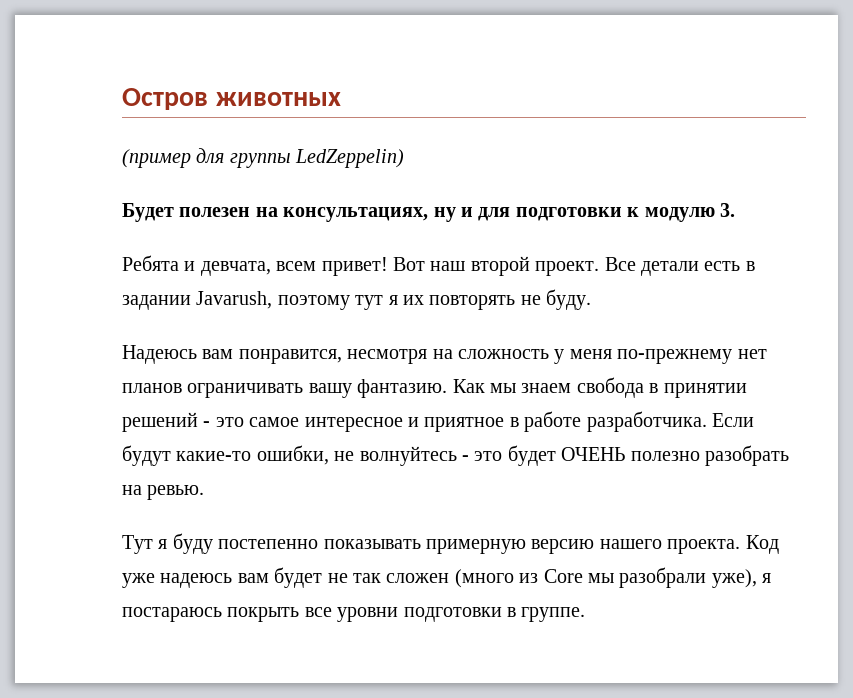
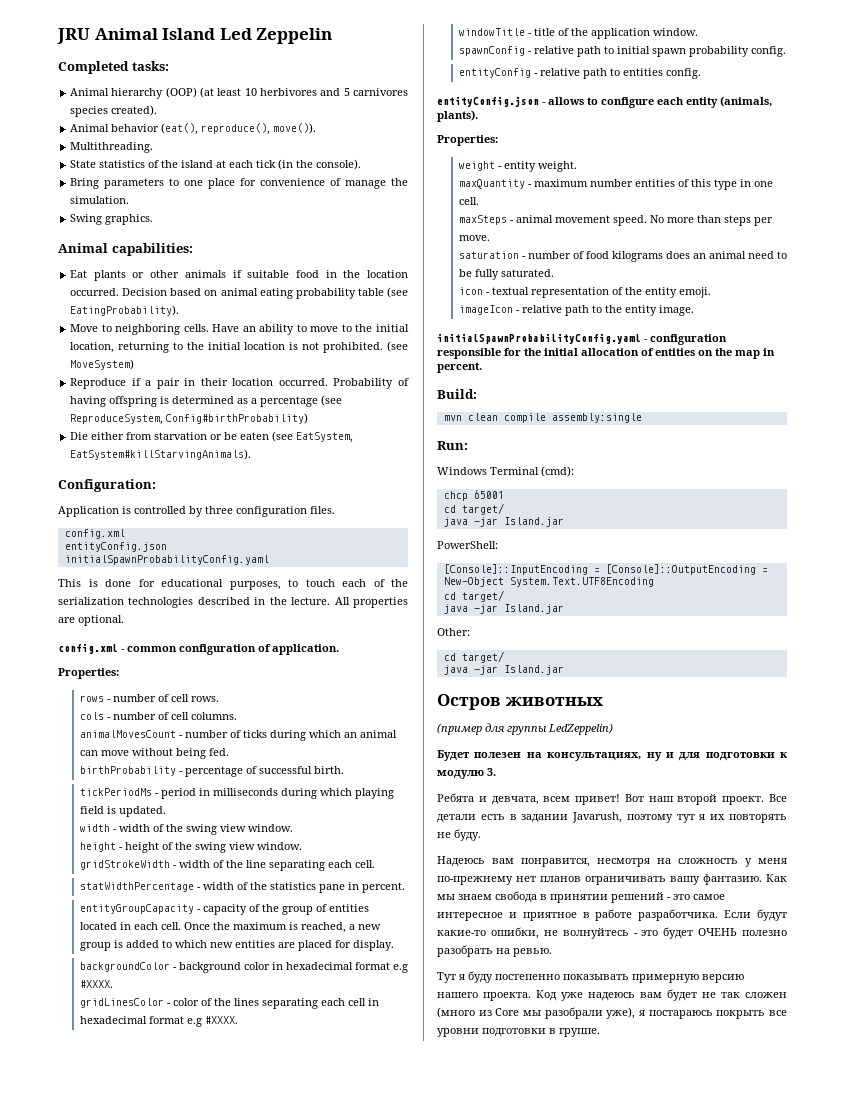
(122, 99) none -> [57,28,333,44] [58,61,169,74] [70,87,408,99] [70,105,158,117] [70,123,317,135] [70,142,154,153] [70,159,362,170] [70,178,408,189] [70,196,130,204] [70,214,154,225] [58,243,193,256] [70,270,408,281] [70,287,409,299] [70,305,180,316] [70,324,410,335] [70,341,408,353] [70,359,135,370] [70,378,409,389] [70,395,343,407] [70,413,309,425] [70,431,354,443] [70,449,252,460] [58,479,156,492] [58,506,335,517] [64,529,125,539] [64,542,167,552] [64,555,269,565] [58,579,408,590] [58,597,408,608] [58,615,124,626] [58,643,339,655] [58,668,119,679] [79,694,219,702] [79,712,237,720] [79,730,397,741] [79,748,229,759] [79,766,344,777] [79,788,394,799] [79,806,166,817] [79,824,293,835] [79,842,302,853] [79,860,375,871] [79,882,405,893] [79,904,369,915] [79,922,381,933] [79,940,394,951] [79,962,408,973] [79,980,113,988] [79,998,379,1009] [79,1016,238,1027] [458,28,698,39] [458,46,786,57] [458,68,701,79] [437,96,772,108] [437,110,478,122] [437,135,498,146] [458,161,577,172] [458,179,773,190] [458,197,479,205] [458,215,773,226] [458,235,490,241] [458,251,787,262] [458,269,554,280] [458,287,711,298] [458,305,694,316] [437,333,727,345] [437,348,775,359] [437,362,482,373] [437,389,477,399] [443,413,642,423] [437,441,468,450] [437,466,574,477] [443,490,504,501] [443,503,504,515] [443,517,564,527] [437,541,498,549] [443,564,768,575] [443,577,654,587] [443,590,504,602] [443,604,564,614] [437,628,470,636] [443,651,504,663] [443,665,564,675] JRU Animal Island Led Zeppelin // Completed tasks: // Animal hierarchy (OOP) (at least 10 herbivores and 5 carnivores species created). // Animal behavior (eat(), reproduce(), move()). // Multithreading. // State statistics of the island at each tick (in the console). // Bring parameters to one place for convenience of manage the simulation. // Swing graphics. // Animal capabilities: // Eat plants or other animals if suitable food in the location occurred. Decision based on animal eating probability table (see EatingProbability). // Move to neighboring cells. Have an ability to move to the initial location, returning to the initial location is not prohibited. (see MoveSystem) // Reproduce if a pair in their location occurred. Probability of having offspring is determined as a percentage (see ReproduceSystem, Config#birthProbability) // Die either from starvation or be eaten (see EatSystem, EatSystem#killStarvingAnimals). // Configuration: // Application is controlled by three configuration files. // config.xml // entityConfig.json // initialSpawnProbabilityConfig.yaml // This is done for educational purposes, to touch each of the serialization technologies described in the lecture. All properties are optional. // config.xml - common configuration of application. // Properties: // rows - number of cell rows. // cols - number of cell columns. // animalMovesCount - number of ticks during which an animal can move without being fed. // birthProbability - percentage of successful birth. // tickPeriodMs - period in milliseconds during which playing field is updated. // width - width of the swing view window. // height - height of the swing view window. // gridStrokeWidth - width of the line separating each cell. // statWidthPercentage - width of the statistics pane in percent. // entityGroupCapacity - capacity of the group of entities located in each cell. Once the maximum is reached, a new group is added to which new entities are placed for display. // backgroundColor - background color in hexadecimal format e.g #XXXX. // gridLinesColor - color of the lines separating each cell in hexadecimal format e.g #XXXX. // windowTitle - title of the application window. // spawnConfig - relative path to initial spawn probability config. // entityConfig - relative path to entities config. // entityConfig.json - allows to configure each entity (animals, plants). // Properties: // weight - entity weight. // maxQuantity - maximum number entities of this type in one cell. // maxSteps - animal movement speed. No more than steps per move. // saturation - number of food kilograms does an animal need to be fully saturated. // icon - textual representation of the entity emoji. // imageIcon - relative path to the entity image. // initialSpawnProbabilityConfig.yaml - configuration responsible for the initial allocation of entities on the map in percent. // Build: // mvn clean compile assembly:single // Run: // Windows Terminal (cmd): // chcp 65001 // cd target/ // java -jar Island.jar // PowerShell: // [Console]::InputEncoding = [Console]::OutputEncoding = New-Object System.Text.UTF8Encoding // cd target/ // java -jar Island.jar // Other: // cd target/ // java -jar Island.jar //

